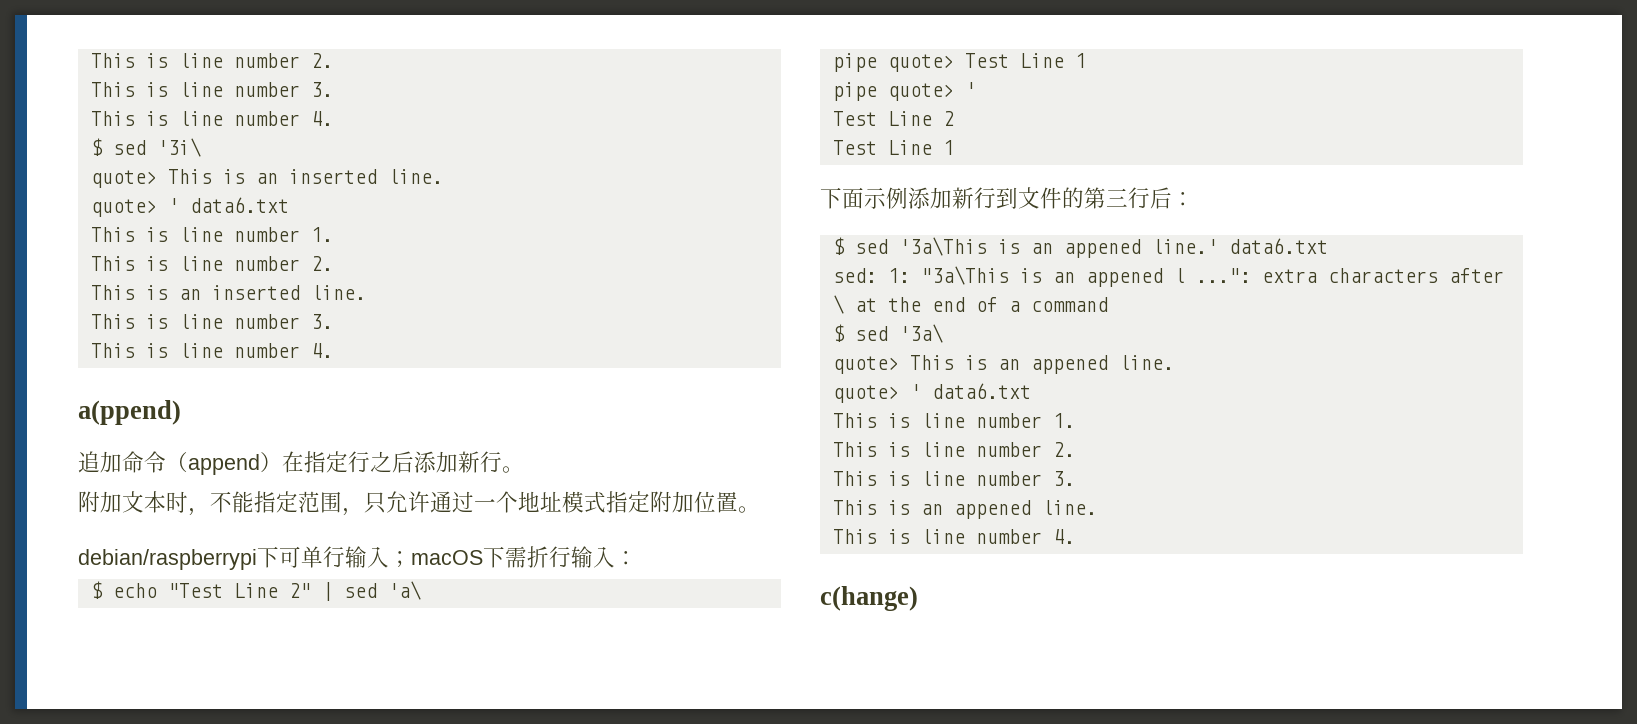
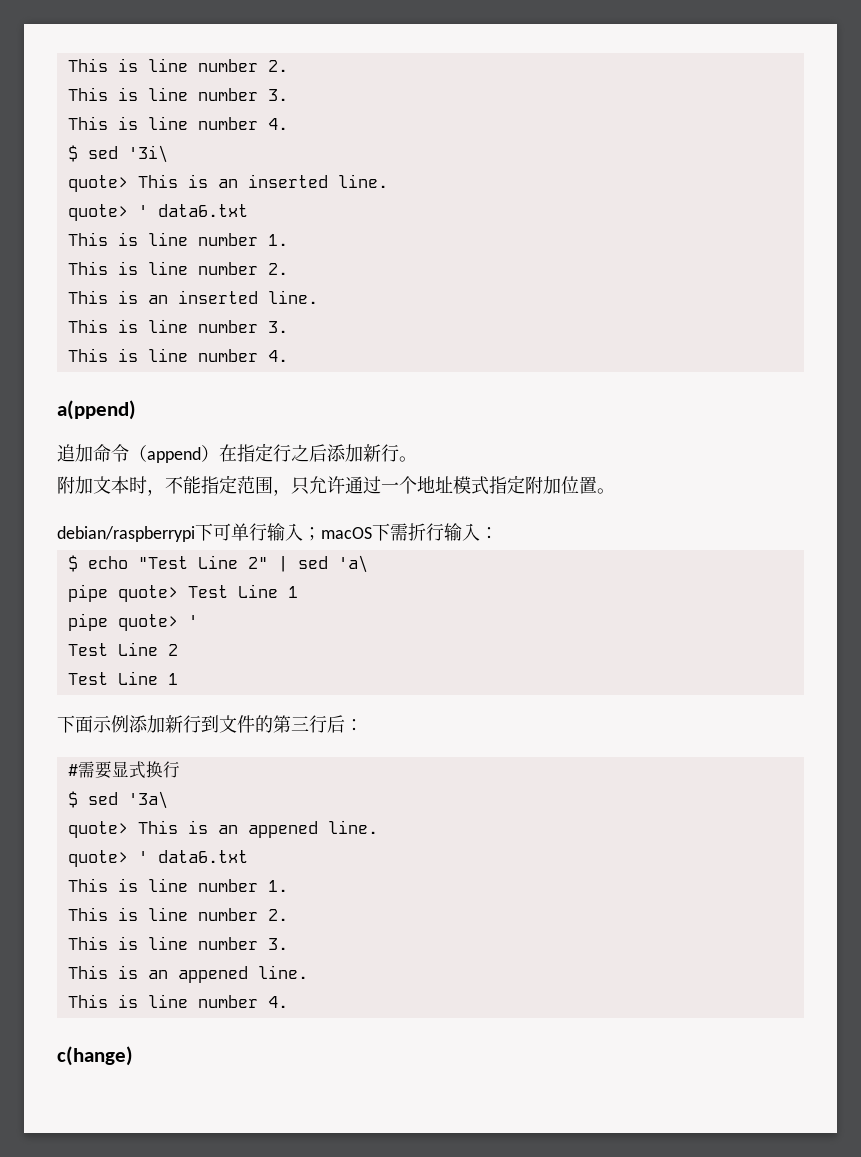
[832,237,1328,258] [832,266,1504,287] [832,295,1108,314] $ sed '3a\This is an appened line.' data6.txt // sed: 1: "3a\This is an appened l ...": extra characters after \ at the end of a command -> [67,761,180,779] #需要显式换行

